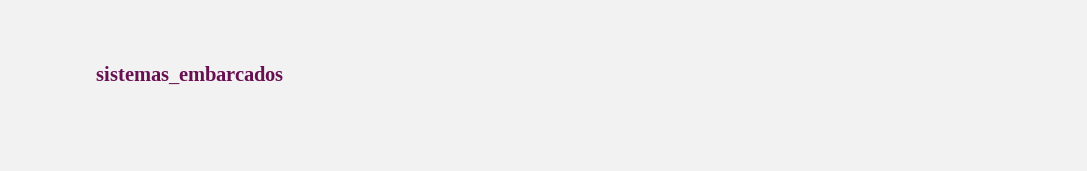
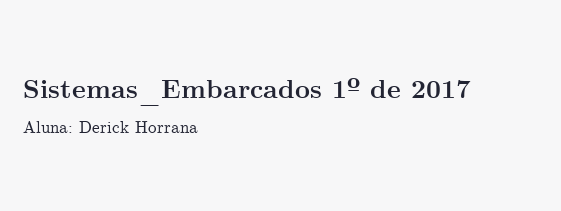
[96,66,283,85] sistemas_embarcados -> [23,78,471,106] [23,121,198,133] Sistemas_Embarcados 1º de 2017 // Aluna: Derick Horrana

